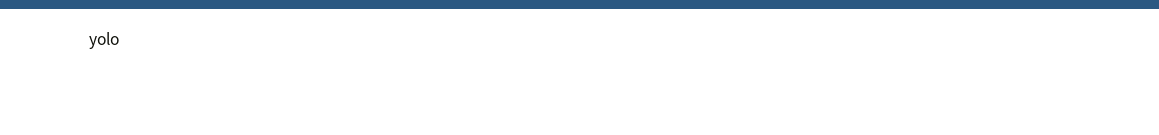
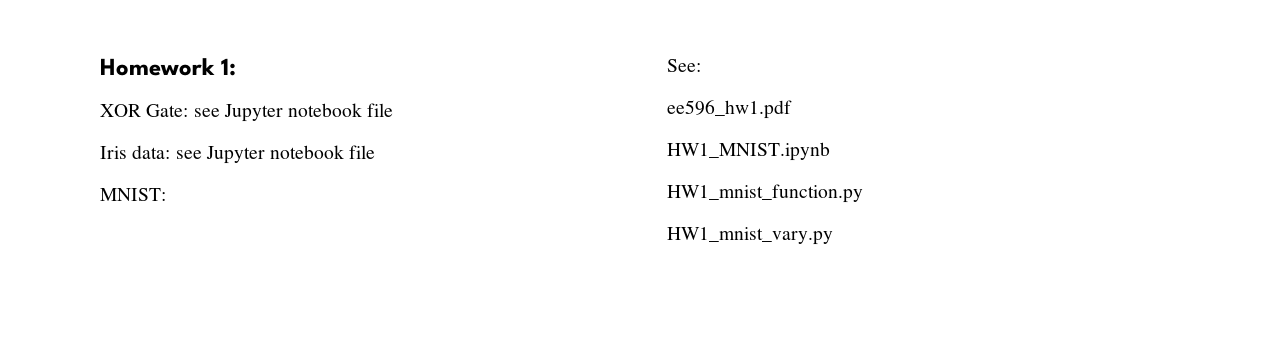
[89,32,119,49] yolo -> [100,58,236,76] [100,103,394,122] [100,145,376,164] [100,188,166,201] [667,59,701,72] [667,100,792,119] [667,142,830,161] [667,184,863,203] [667,227,833,245] Homework 1: // XOR Gate: see Jupyter notebook file // Iris data: see Jupyter notebook file // MNIST: // See: // ee596_hw1.pdf // HW1_MNIST.ipynb // HW1_mnist_function.py // HW1_mnist_vary.py

